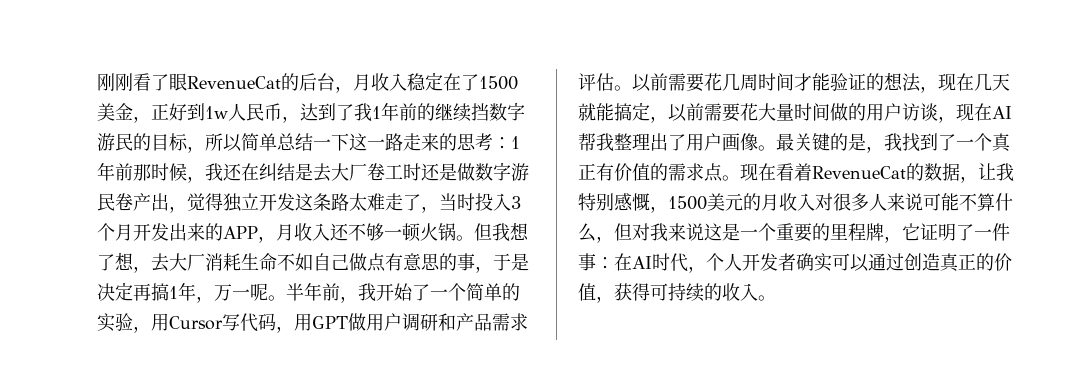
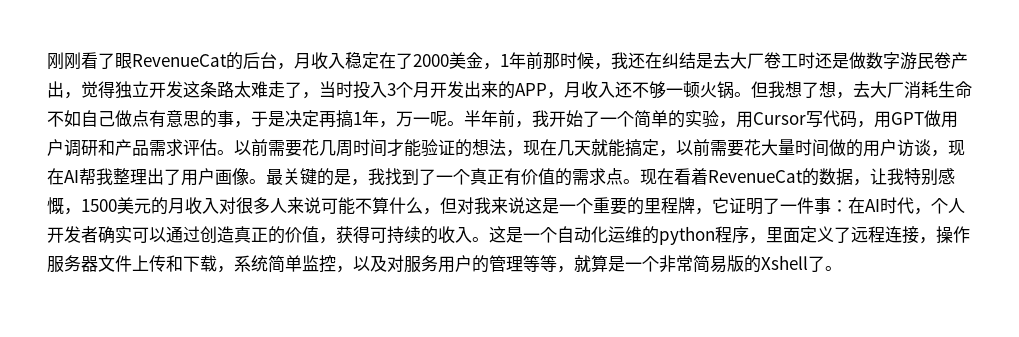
[479,76,518,90] [97,102,525,123] [97,133,511,153] 1500美金，正好到1w人民币，达到了我1年前的继续挡数字游民的目标，所以简单总结一下这一路走来的思考： -> [413,52,500,70] 2000美金，
(776, 298) none -> [489,226,970,245] [47,255,842,273] 这是一个自动化运维的python程序，里面定义了远程连接，操作服务器文件上传和下载，系统简单监控，以及对服务用户的管理等等，就算是一个非常简易版的Xshell了。

